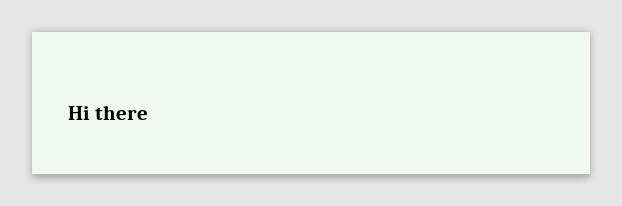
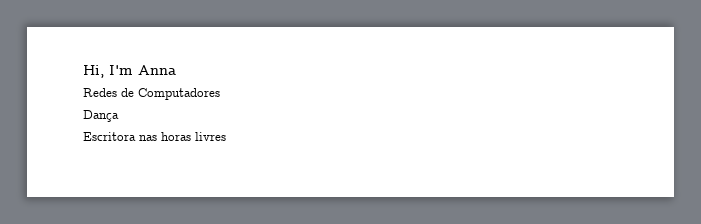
[68,105,148,120] Hi there -> [83,65,176,78] [83,88,220,100] [83,110,119,122] [83,132,226,141] Hi, I'm Anna // Redes de Computadores // Dança // Escritora nas horas livres

